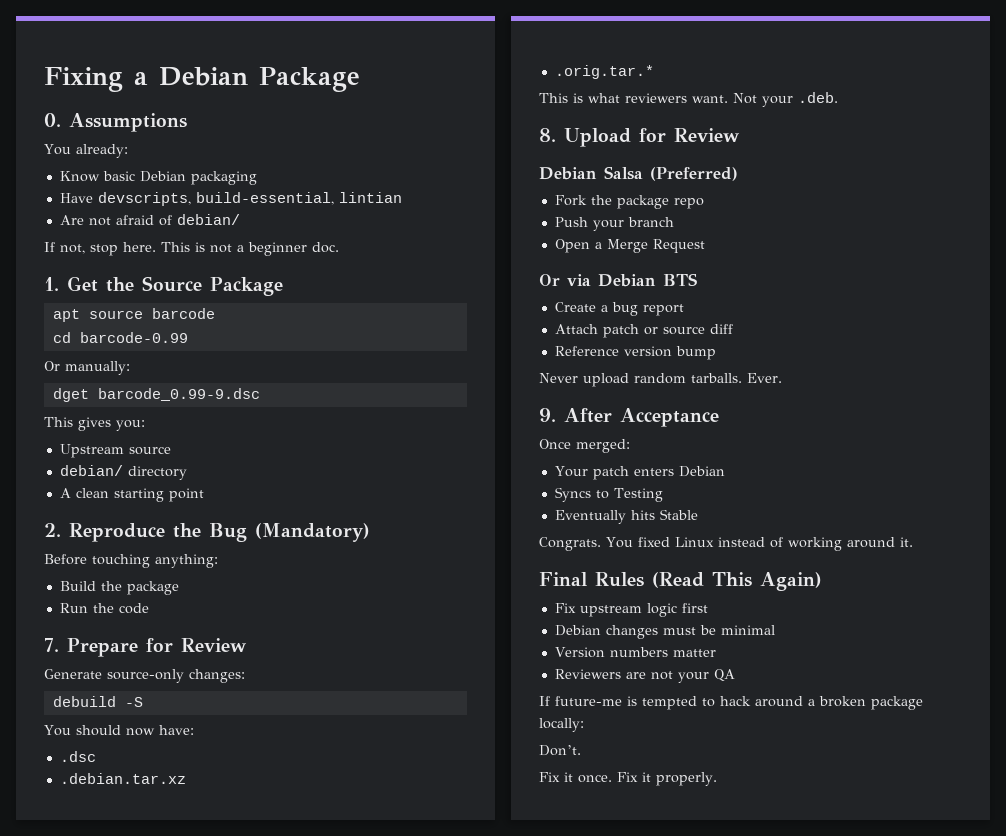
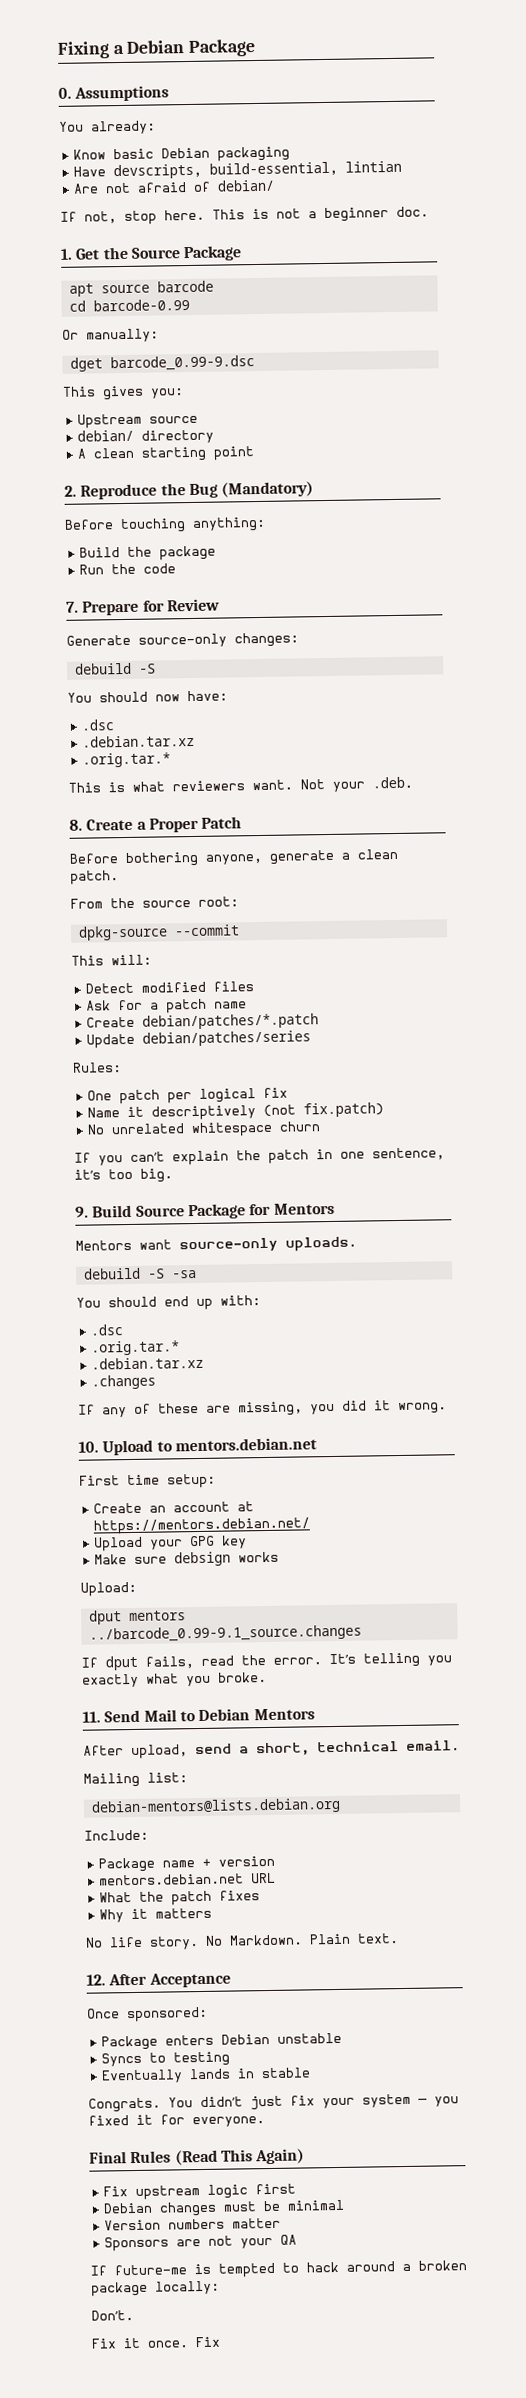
[564,128,740,147] [539,166,738,181] [554,195,704,209] [554,217,674,231] [554,239,705,253] [539,273,697,287] [554,302,684,316] [554,324,733,338] [554,346,716,360] [539,373,782,387] [539,408,556,422] Upload for Review // Debian Salsa (Preferred) // Fork the package repo // Push your branch // Open a Merge Request // Or via Debian BTS // Create a bug report // Attach patch or source diff // Reference version bump // Never upload random tarballs. Ever. // 9. -> [86,816,243,833] [69,848,398,867] [70,870,119,885] [70,896,239,909] [77,924,240,941] [71,954,152,966] [85,981,255,994] [86,998,248,1014] [86,1013,320,1030] [86,1030,312,1049] [72,1062,122,1073] [87,1087,289,1105] [87,1102,385,1121] [87,1121,321,1138] [74,1147,445,1166] [74,1168,173,1183] [75,1202,335,1220] [75,1236,357,1253] [83,1267,197,1280] [76,1295,261,1310] [90,1324,125,1336] [91,1340,181,1356] [91,1356,205,1370] [91,1374,157,1390] [78,1400,447,1418] [78,1437,317,1456] [79,1473,216,1489] [93,1501,255,1514] [93,1517,311,1535] [94,1535,248,1552] [94,1551,280,1567] [80,1581,137,1597] [88,1610,186,1625] [88,1624,362,1643] [81,1652,452,1671] [82,1672,267,1688] [82,1708,315,1723] [83,1740,460,1760] [83,1772,188,1788] [90,1797,341,1816] [84,1829,149,1841] [98,1855,276,1873] [99,1872,277,1886] [99,1890,261,1906] [99,1907,213,1923] [85,1933,399,1950] [86,1974,106,1986] Create a Proper Patch // Before bothering anyone, generate a clean patch. // From the source root: // dpkg-source --commit // This will: // Detect modified files // Ask for a patch name // Create debian/patches/*.patch // Update debian/patches/series // Rules: // One patch per logical fix // Name it descriptively (not fix.patch) // No unrelated whitespace churn // If you can’t explain the patch in one sentence, it’s too big. // 9. Build Source Package for Mentors // Mentors want source-only uploads. // debuild -S -sa // You should end up with: // .dsc // .orig.tar.* // .debian.tar.xz // .changes // If any of these are missing, you did it wrong. // 10. Upload to mentors.debian.net // First time setup: // Create an account at https://mentors.debian.net/ // Upload your GPG key // Make sure debsign works // Upload: // dput mentors ../barcode_0.99-9.1_source.changes // If dput fails, read the error. It’s telling you exactly what you broke. // 11. Send Mail to Debian Mentors // After upload, send a short, technical email. // Mailing list: // debian-mentors@lists.debian.org // Include: // Package name + version // mentors.debian.net URL // What the patch fixes // Why it matters // No life story. No Markdown. Plain text. // 12.
[576,439,630,453] [554,466,629,480] merged: // Your patch -> [126,2006,208,2023] [101,2035,159,2051] sponsored: // Package
(725, 471) none -> [277,2032,343,2044] unstable
[613,488,663,502] Testing -> [173,2051,231,2067] testing
[630,509,698,520] hits Stable -> [189,2067,312,2080] lands in stable
[637,537,913,551] fixed Linux instead of working around it. -> [200,2093,459,2111] [88,2114,265,2128] didn’t just fix your system — you fixed it for everyone.
[554,669,621,679] Reviewers -> [104,2236,170,2252] Sponsors
[642,772,717,786] it properly. -> (221, 2342) none

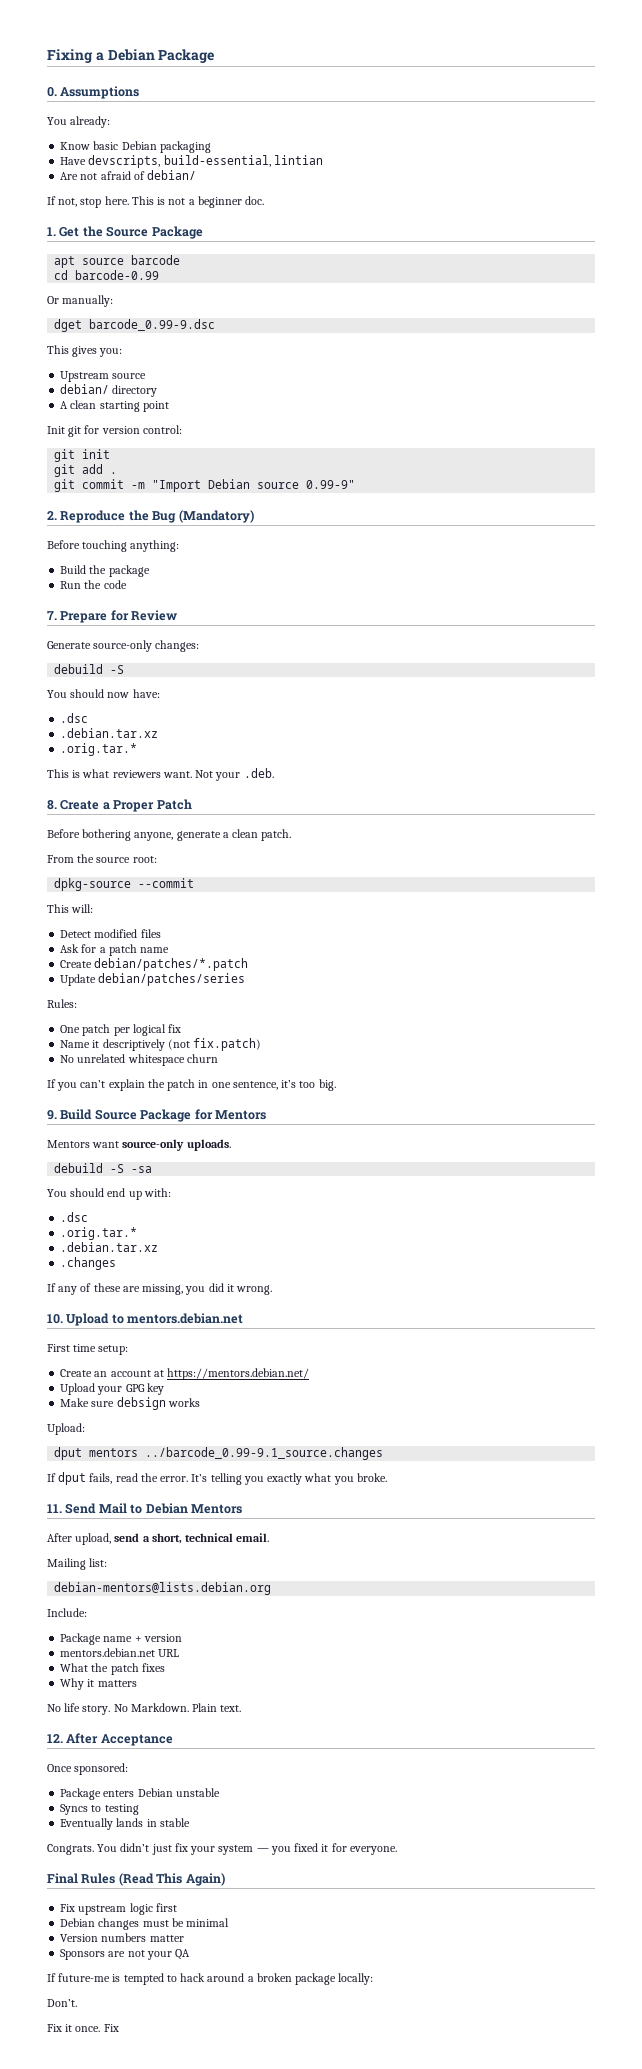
(256, 453) none -> [47,425,182,437] [54,449,111,462] [54,464,118,477] [54,479,356,492] // Init git for version control: // git init // git add . // git commit -m "Import Debian source 0.99-9"

